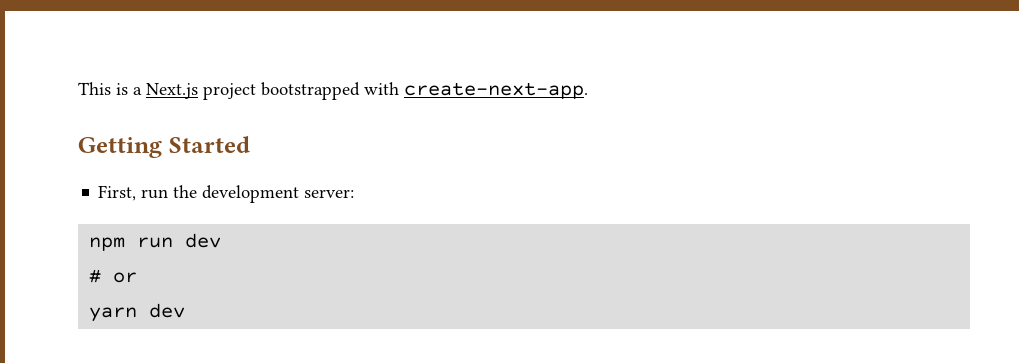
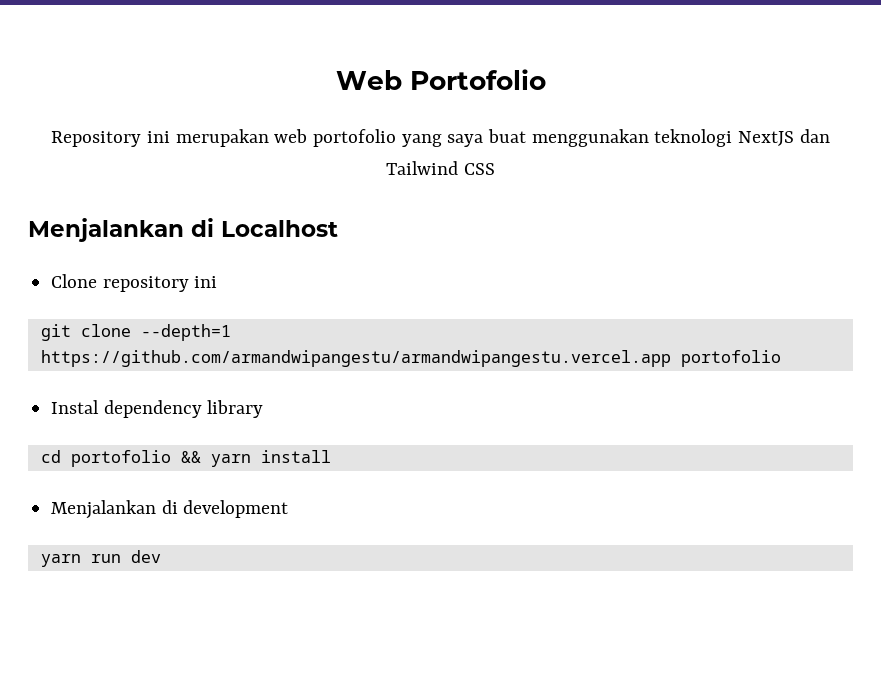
[78,82,588,100] [78,136,250,158] [98,185,198,201] This is a Next.js project bootstrapped with create-next-app. // Getting Started // First, run the -> [335,69,546,90] [51,129,830,147] [386,161,495,175] [28,218,338,242] [51,274,218,292] [40,324,231,341] [40,350,781,367] [51,400,264,418] [40,450,331,467] [51,500,178,519] Web Portofolio // Repository ini merupakan web portofolio yang saya buat menggunakan teknologi NextJS dan Tailwind CSS // Menjalankan di Localhost // Clone repository ini // git clone --depth=1 https://github.com/armandwipangestu/armandwipangestu.vercel.app portofolio // Instal dependency library // cd portofolio && yarn install // Menjalankan di
[304,189,355,198] [89,237,126,251] server: // npm -> [40,554,81,567] // yarn
[89,269,138,283] [89,303,186,322] // # or // yarn dev -> (161, 556) none

